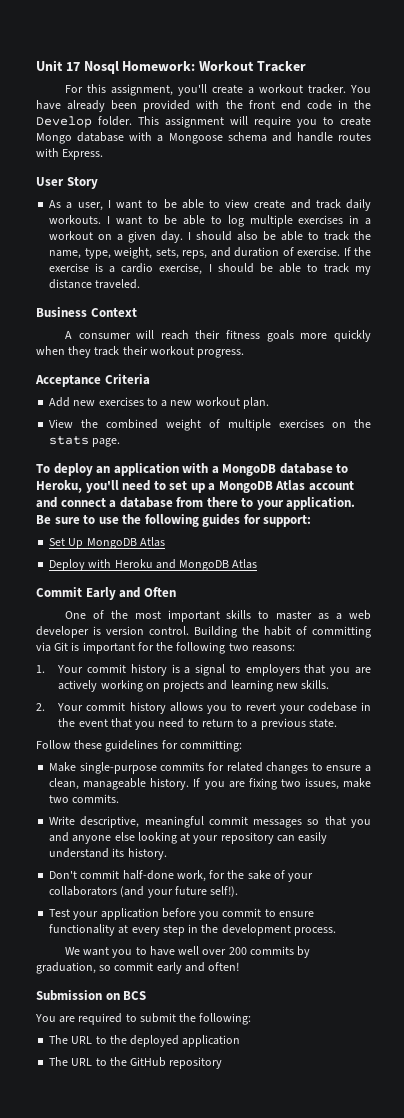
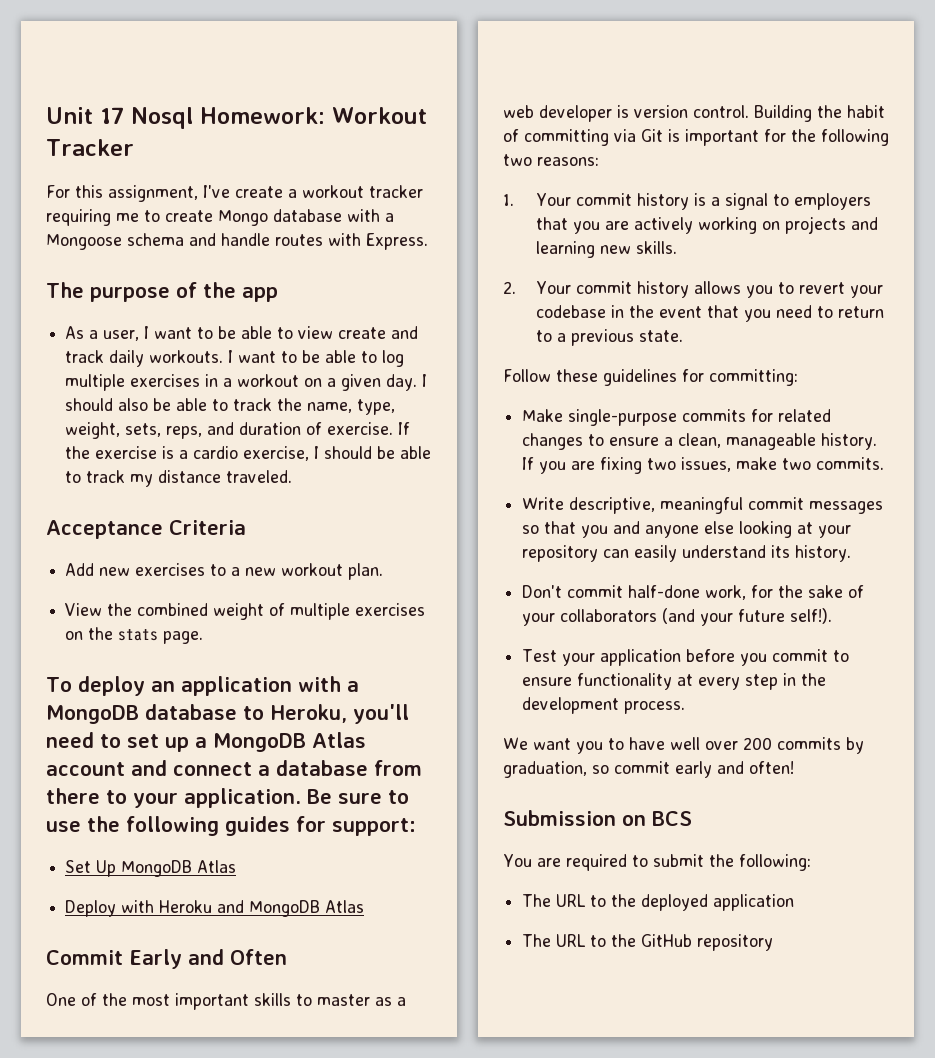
[177,84,207,96] you'll -> [203,185,230,198] I've
[307,84,371,94] [36,100,371,112] [36,116,317,128] tracker. You have already been provided with the front end code in the Develop folder. This assignment will require you -> [369,185,423,198] [46,209,139,226] tracker requiring me
[36,177,98,189] User Story -> [46,282,278,302] The purpose of the app
[36,307,137,317] [64,330,371,342] [36,346,245,358] // Business Context // A consumer will reach their fitness goals more quickly when they track their workout progress. -> (293, 476) none

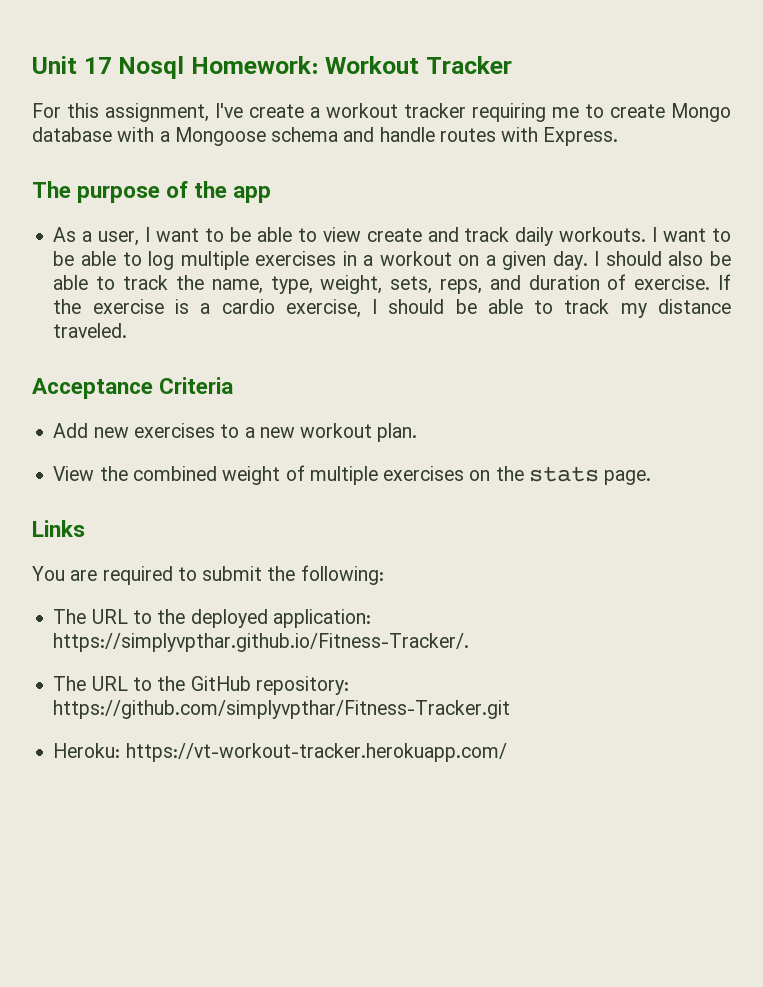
[46,676,359,696] [46,704,409,724] [46,732,366,752] [46,760,422,776] [46,788,409,808] [46,816,416,836] [65,860,237,877] [65,900,365,917] [46,949,287,969] [46,993,406,1010] [503,105,885,122] [503,129,889,146] [503,154,599,166] [503,193,872,210] [536,216,879,234] [536,241,678,258] [503,281,884,298] [536,305,885,322] [536,329,684,346] [503,369,798,386] [522,409,832,426] [522,433,878,450] [522,457,885,474] [522,497,884,514] [522,521,852,538] [522,545,852,562] [522,585,865,600] [522,608,833,626] [522,649,850,666] [522,673,827,690] [522,697,686,714] [503,737,864,754] [503,761,794,778] [503,810,692,826] To deploy an application with a MongoDB database to Heroku, you'll need to set up a MongoDB Atlas account and connect a database from there to your application. Be sure to use the following guides for support: // Set Up MongoDB Atlas // Deploy with Heroku and MongoDB Atlas // Commit Early and Often // One of the most important skills to master as a web developer is version control. Building the habit of committing via Git is important for the following two reasons: // 1. Your commit history is a signal to employers that you are actively working on projects and learning new skills. // 2. Your commit history allows you to revert your codebase in the event that you need to return to a previous state. // Follow these guidelines for committing: // Make single-purpose commits for related changes to ensure a clean, manageable history. If you are fixing two issues, make two commits. // Write descriptive, meaningful commit messages so that you and anyone else looking at your repository can easily understand its history. // Don't commit half-done work, for the sake of your collaborators (and your future self!). // Test your application before you commit to ensure functionality at every step in the development process. // We want you to have well over 200 commits by graduation, so commit early and often! // Submission on BCS -> [32,520,85,537] Links
[713,894,795,911] application -> [272,609,371,628] [53,633,470,652] application: https://simplyvpthar.github.io/Fitness-Tracker/.
[697,934,774,951] repository -> [255,676,349,695] [53,700,511,719] [53,743,507,762] repository: https://github.com/simplyvpthar/Fitness-Tracker.git // Heroku: https://vt-workout-tracker.herokuapp.com/

